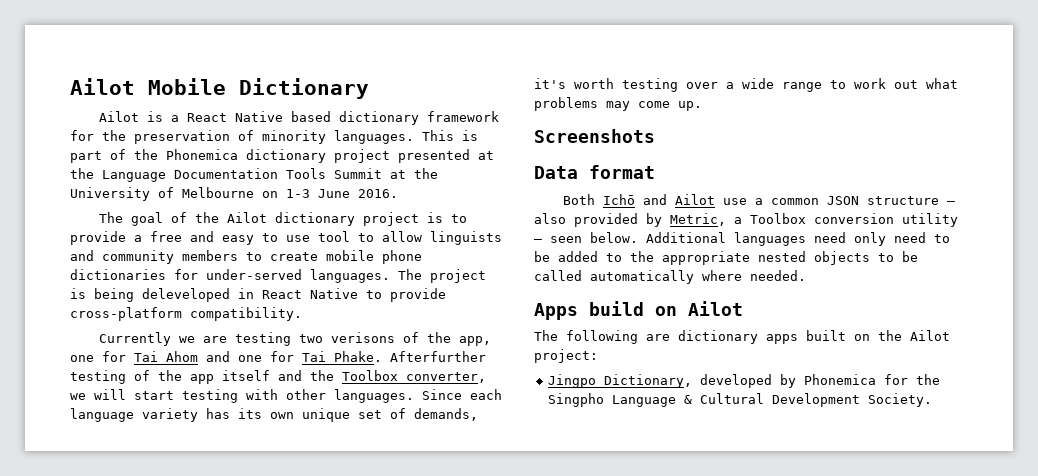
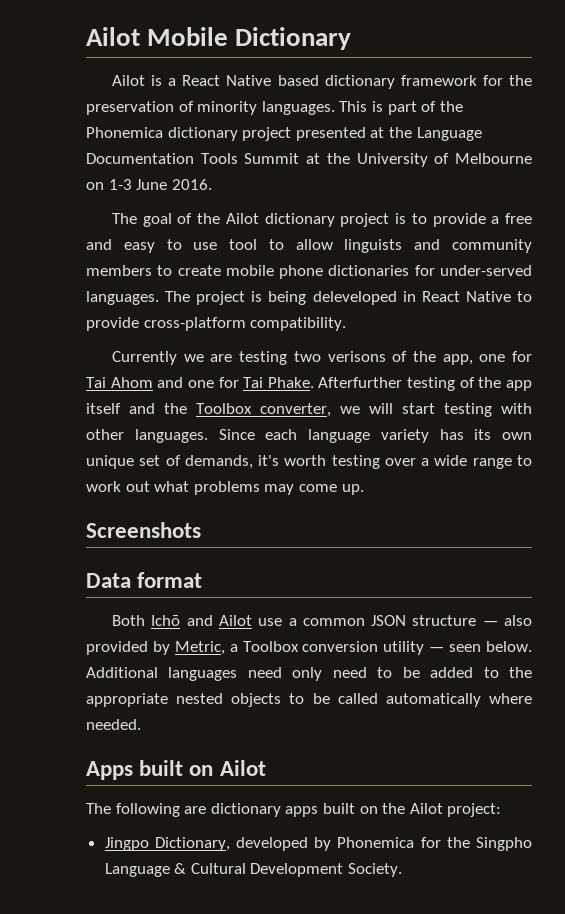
[589,301,644,316] build -> [139,760,184,776] built

